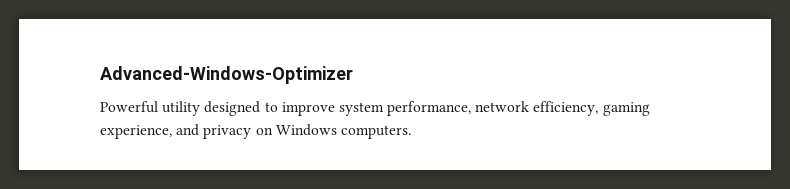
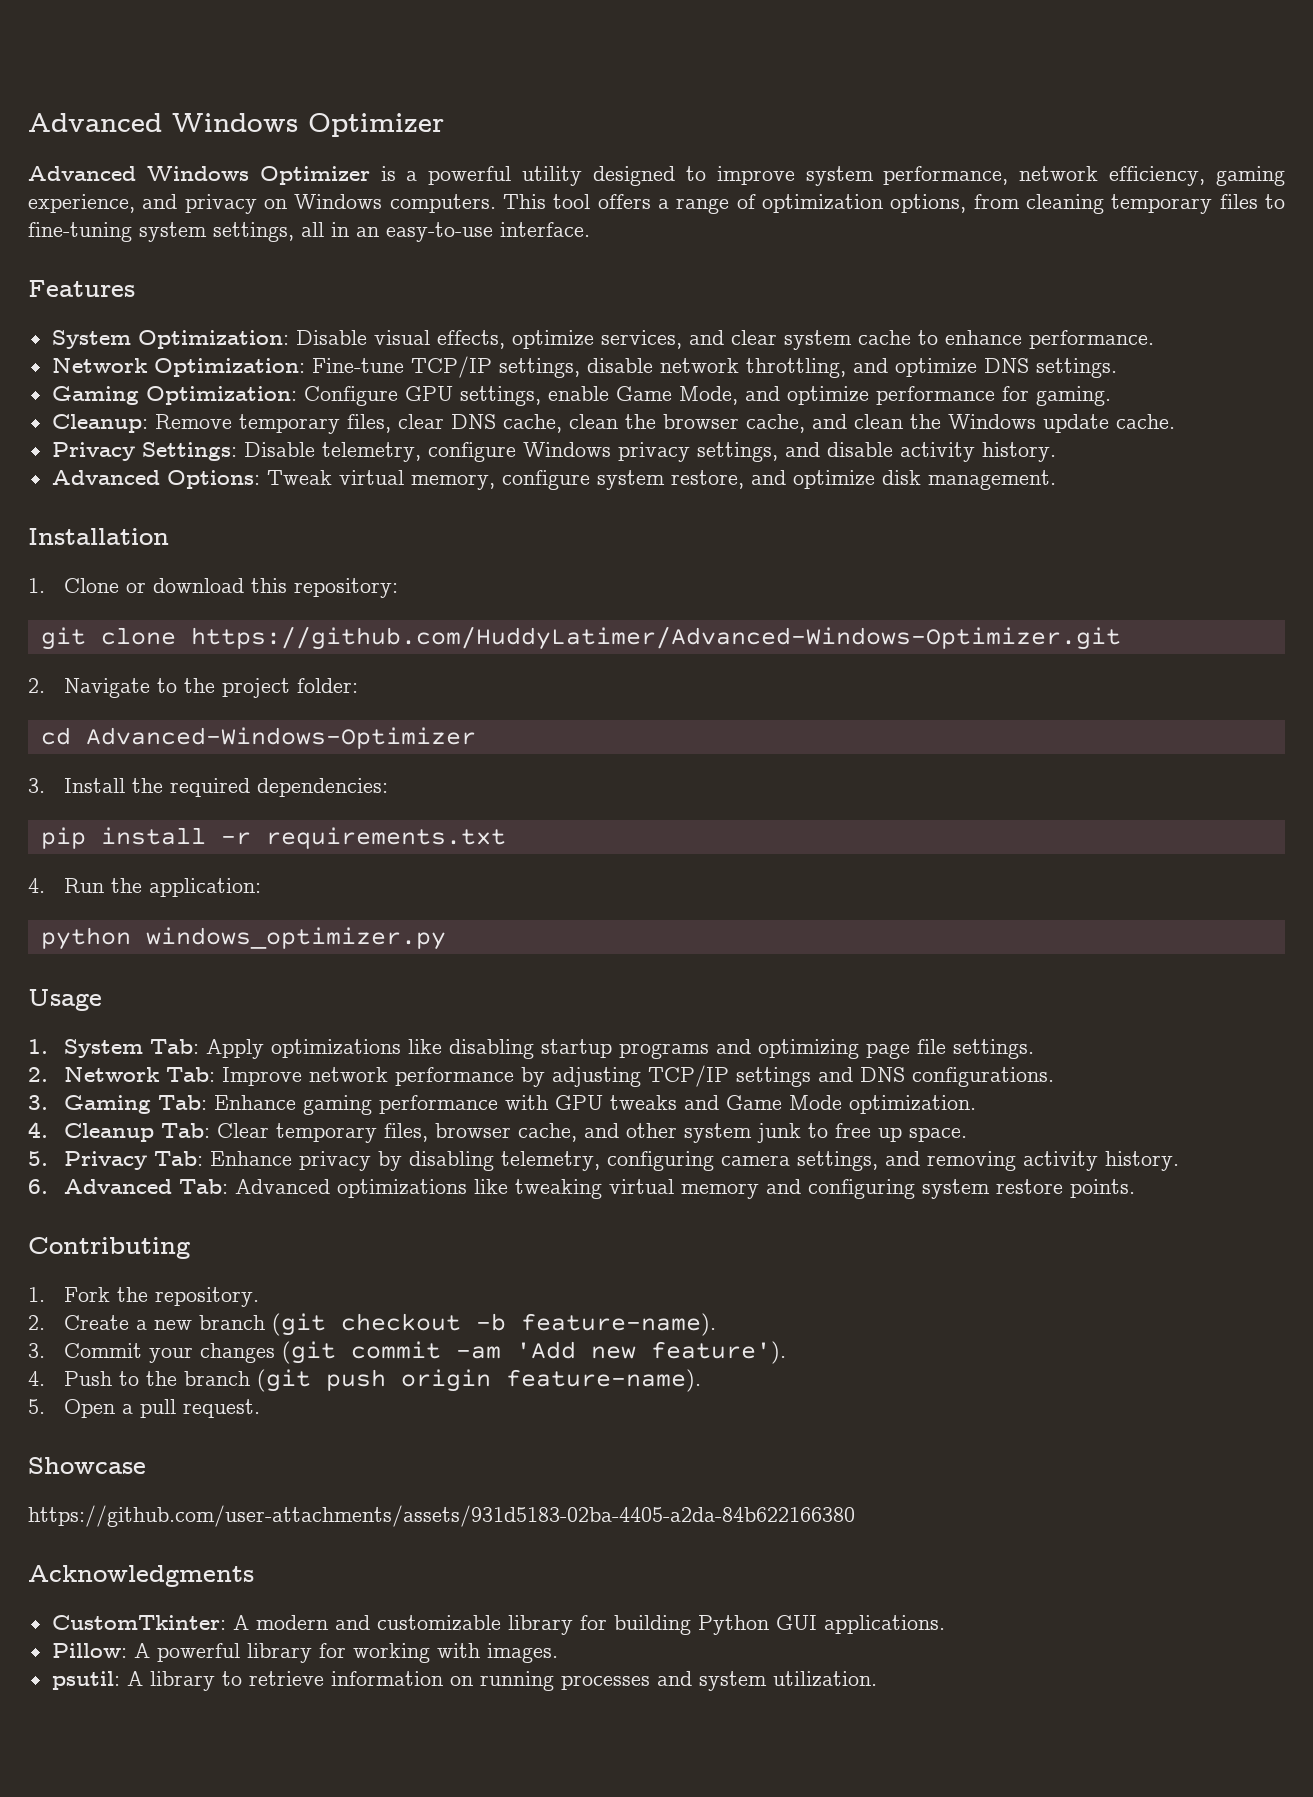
[100,66,353,84] [100,101,158,113] Advanced-Windows-Optimizer // Powerful -> [28,113,444,137] [28,166,512,185] Advanced Windows Optimizer // Advanced Windows Optimizer is a powerful
(411, 132) none -> [502,194,1286,214] [28,222,590,242] [28,280,135,297] [51,330,1154,350] [51,356,1117,378] [51,386,1111,406] [51,414,1175,434] [51,442,1056,462] [51,470,1056,490] [28,528,169,545] [28,578,399,598] [40,626,1121,650] [28,678,359,698] [40,727,476,749] [28,778,389,797] [40,827,506,849] [28,878,262,897] [40,927,446,950] [28,989,102,1011] [28,1039,1035,1059] [28,1065,1055,1087] [28,1095,977,1115] [28,1122,968,1143] [28,1151,1180,1171] [28,1179,1136,1199] [28,1237,190,1259] [28,1287,260,1307] [28,1313,717,1336] [28,1341,787,1364] [28,1369,702,1392] [28,1399,261,1418] [28,1457,146,1474] [28,1505,855,1527] [28,1565,254,1587] [51,1615,945,1635] [51,1643,558,1663] [51,1671,877,1691] This tool offers a range of optimization options, from cleaning temporary files to fine-tuning system settings, all in an easy-to-use interface. // Features // System Optimization: Disable visual effects, optimize services, and clear system cache to enhance performance. // Network Optimization: Fine-tune TCP/IP settings, disable network throttling, and optimize DNS settings. // Gaming Optimization: Configure GPU settings, enable Game Mode, and optimize performance for gaming. // Cleanup: Remove temporary files, clear DNS cache, clean the browser cache, and clean the Windows update cache. // Privacy Settings: Disable telemetry, configure Windows privacy settings, and disable activity history. // Advanced Options: Tweak virtual memory, configure system restore, and optimize disk management. // Installation // 1. Clone or download this repository: // git clone https://github.com/HuddyLatimer/Advanced-Windows-Optimizer.git // 2. Navigate to the project folder: // cd Advanced-Windows-Optimizer // 3. Install the required dependencies: // pip install -r requirements.txt // 4. Run the application: // python windows_optimizer.py // Usage // 1. System Tab: Apply optimizations like disabling startup programs and optimizing page file settings. // 2. Network Tab: Improve network performance by adjusting TCP/IP settings and DNS configurations. // 3. Gaming Tab: Enhance gaming performance with GPU tweaks and Game Mode optimization. // 4. Cleanup Tab: Clear temporary files, browser cache, and other system junk to free up space. // 5. Privacy Tab: Enhance privacy by disabling telemetry, configuring camera settings, and removing activity history. // 6. Advanced Tab: Advanced optimizations like tweaking virtual memory and configuring system restore points. // Contributing // 1. Fork the repository. // 2. Create a new branch (git checkout -b feature-name). // 3. Commit your changes (git commit -am 'Add new feature'). // 4. Push to the branch (git push origin feature-name). // 5. Open a pull request. // Showcase // https://github.com/user-attachments/assets/931d5183-02ba-4405-a2da-84b622166380 // Acknowledgments // CustomTkinter: A modern and customizable library for building Python GUI applications. // Pillow: A powerful library for working with images. // psutil: A library to retrieve information on running processes and system utilization.

